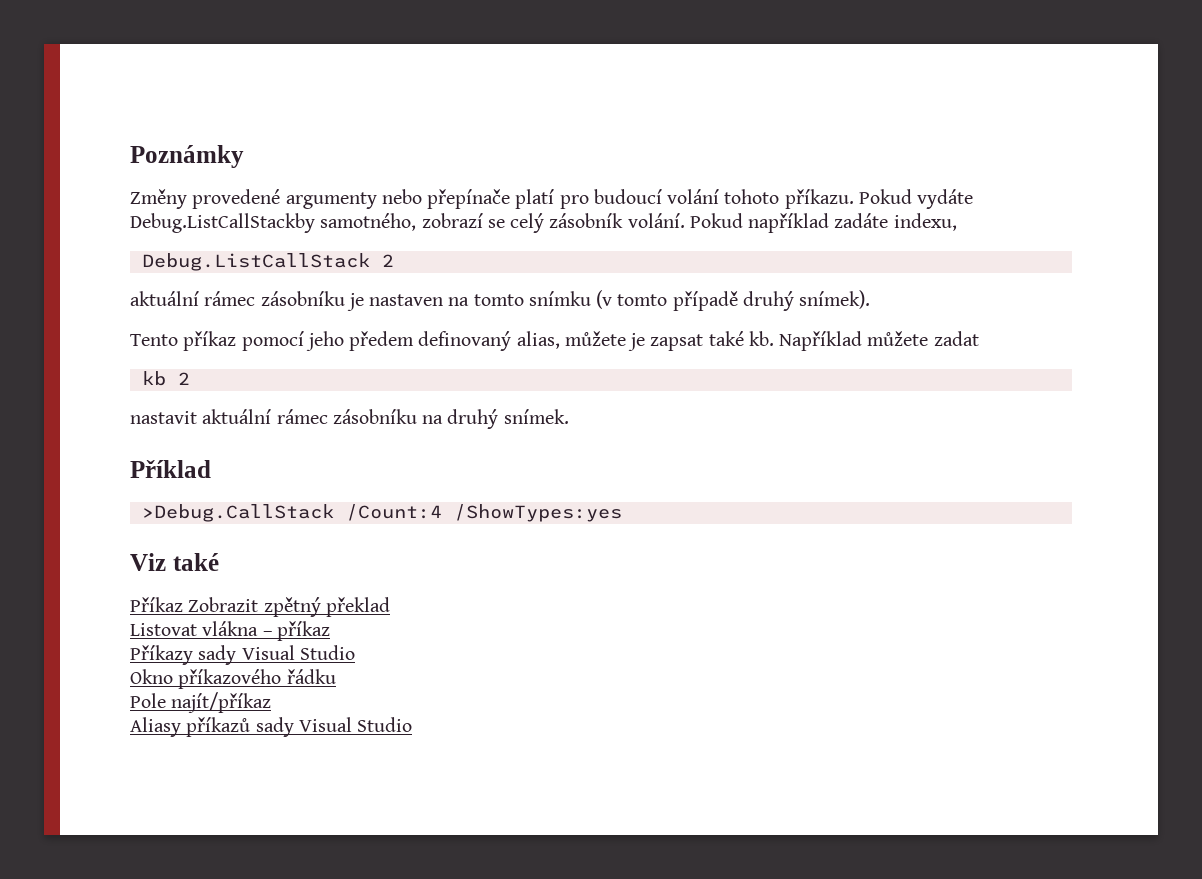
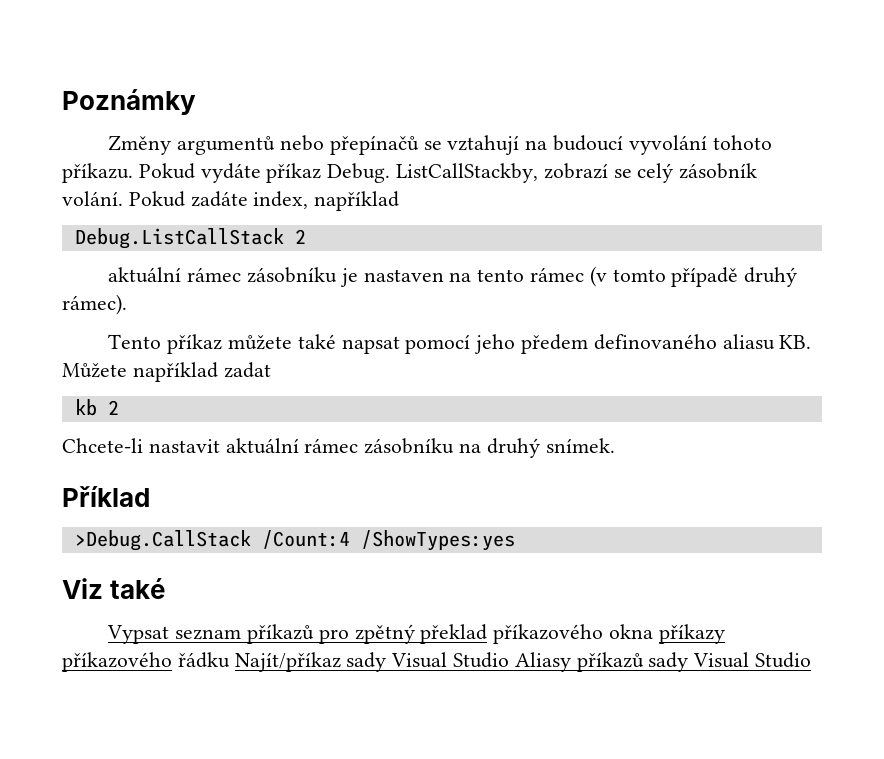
[192,189,720,209] provedené argumenty nebo přepínače platí pro budoucí volání -> [177,135,707,155] argumentů nebo přepínačů se vztahují na budoucí vyvolání
[130,213,417,233] Debug.ListCallStackby samotného, -> [266,163,539,183] příkaz Debug. ListCallStackby,
[748,213,957,233] například zadáte indexu, -> [190,191,400,211] zadáte index, například
[473,291,591,306] tomto snímku -> [477,267,584,282] tento rámec
[799,290,871,309] snímek). -> [62,294,127,315] rámec).
[241,331,929,351] pomocí jeho předem definovaný alias, můžete je zapsat také kb. Například můžete -> [227,334,812,354] [62,362,218,382] můžete také napsat pomocí jeho předem definovaného aliasu KB. Můžete například
(190, 378) none -> [62,438,143,453] Chcete-li
[130,597,390,617] [130,621,330,641] [130,645,355,665] [130,669,336,689] [130,692,272,713] Příkaz Zobrazit zpětný překlad // Listovat vlákna – příkaz // Příkazy sady Visual Studio // Okno příkazového řádku // Pole najít/příkaz // -> [107,624,725,644] [62,652,510,672] Vypsat seznam příkazů pro zpětný překlad příkazového okna příkazy příkazového řádku Najít/příkaz sady Visual Studio

